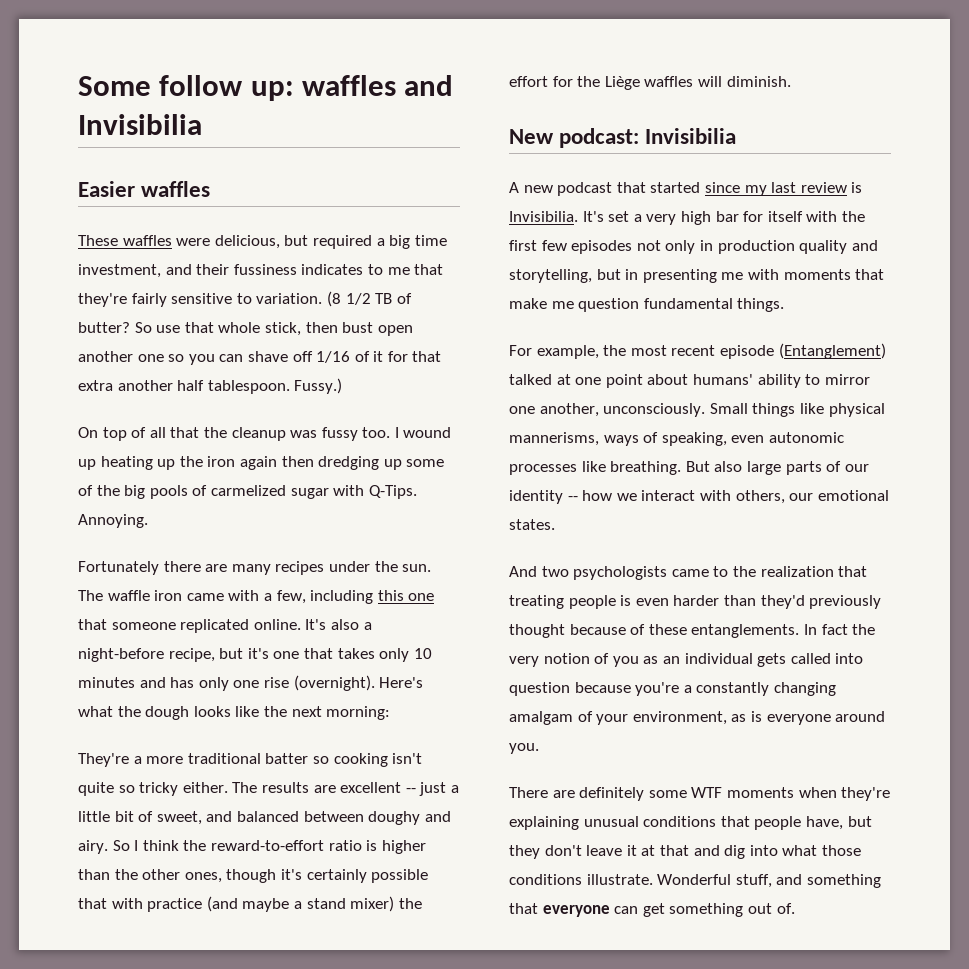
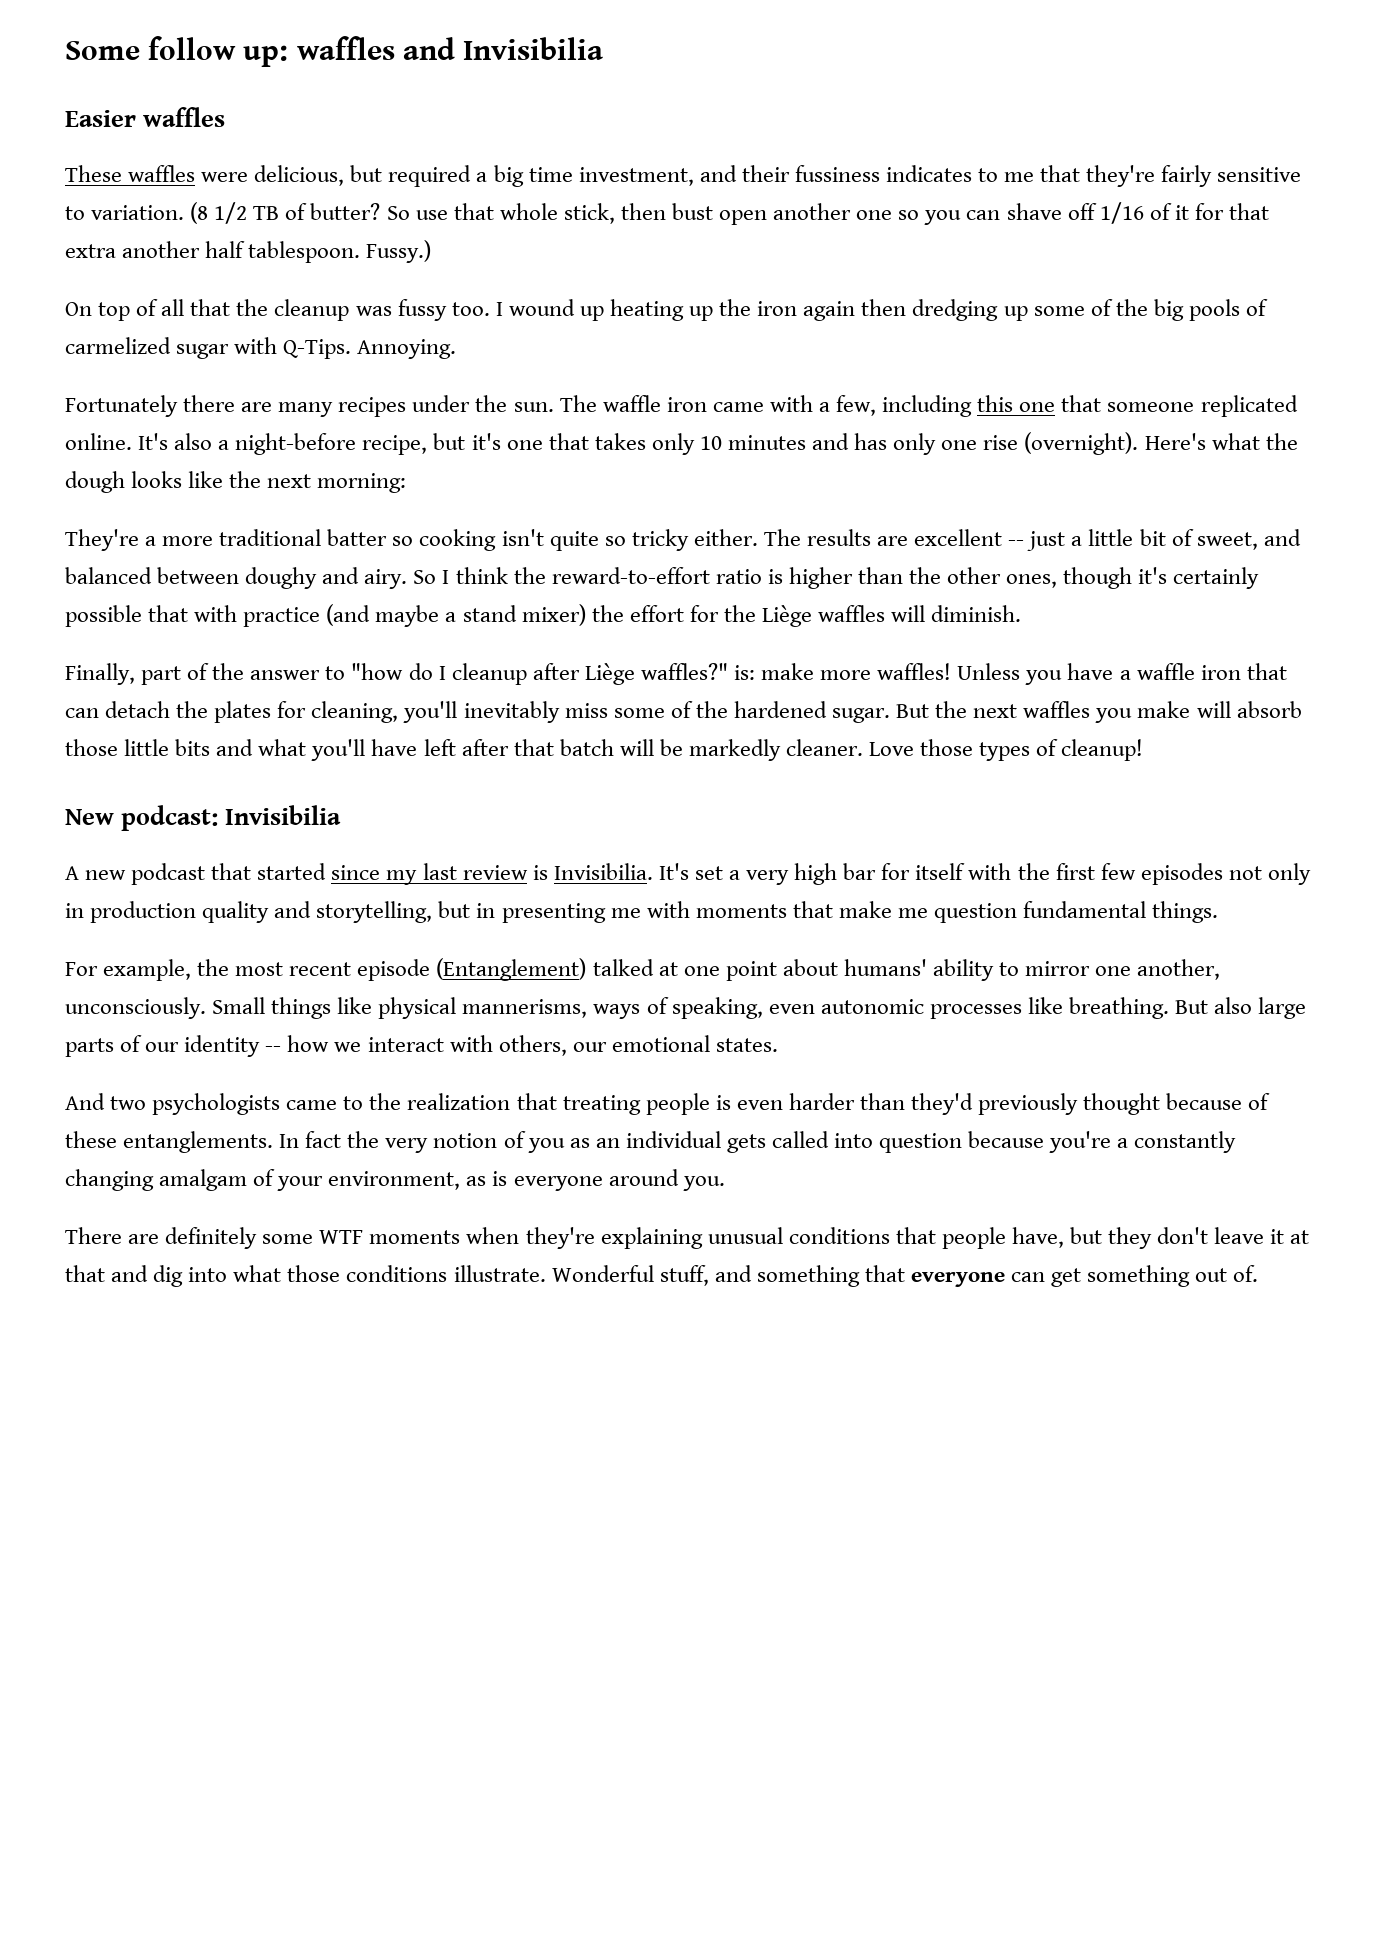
(791, 81) none -> [65,663,1287,685] [65,701,1302,723] [65,739,1144,761] // Finally, part of the answer to "how do I cleanup after Liège waffles?" is: make more waffles! Unless you have a waffle iron that can detach the plates for cleaning, you'll inevitably miss some of the hardened sugar. But the next waffles you make will absorb those little bits and what you'll have left after that batch will be markedly cleaner. Love those types of cleanup!

